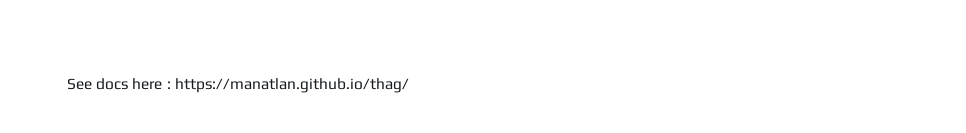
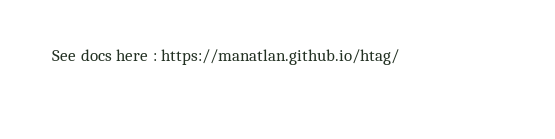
[174,78,409,93] https://manatlan.github.io/thag/ -> [161,49,400,65] https://manatlan.github.io/htag/

